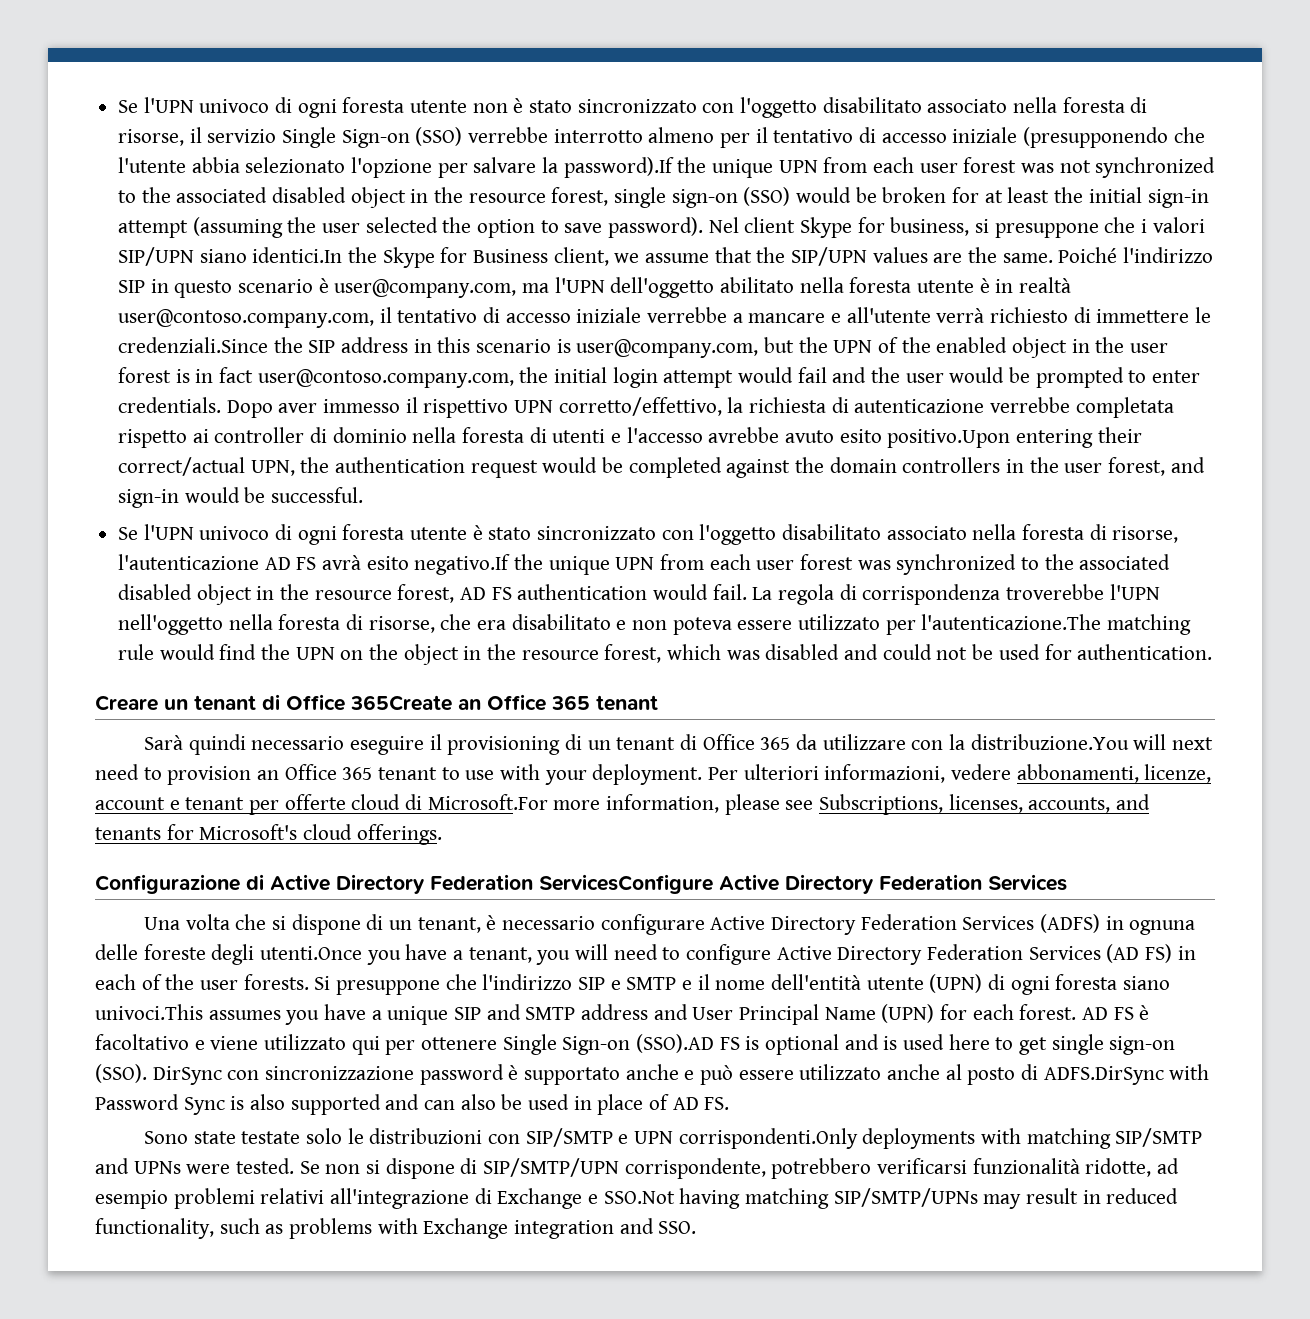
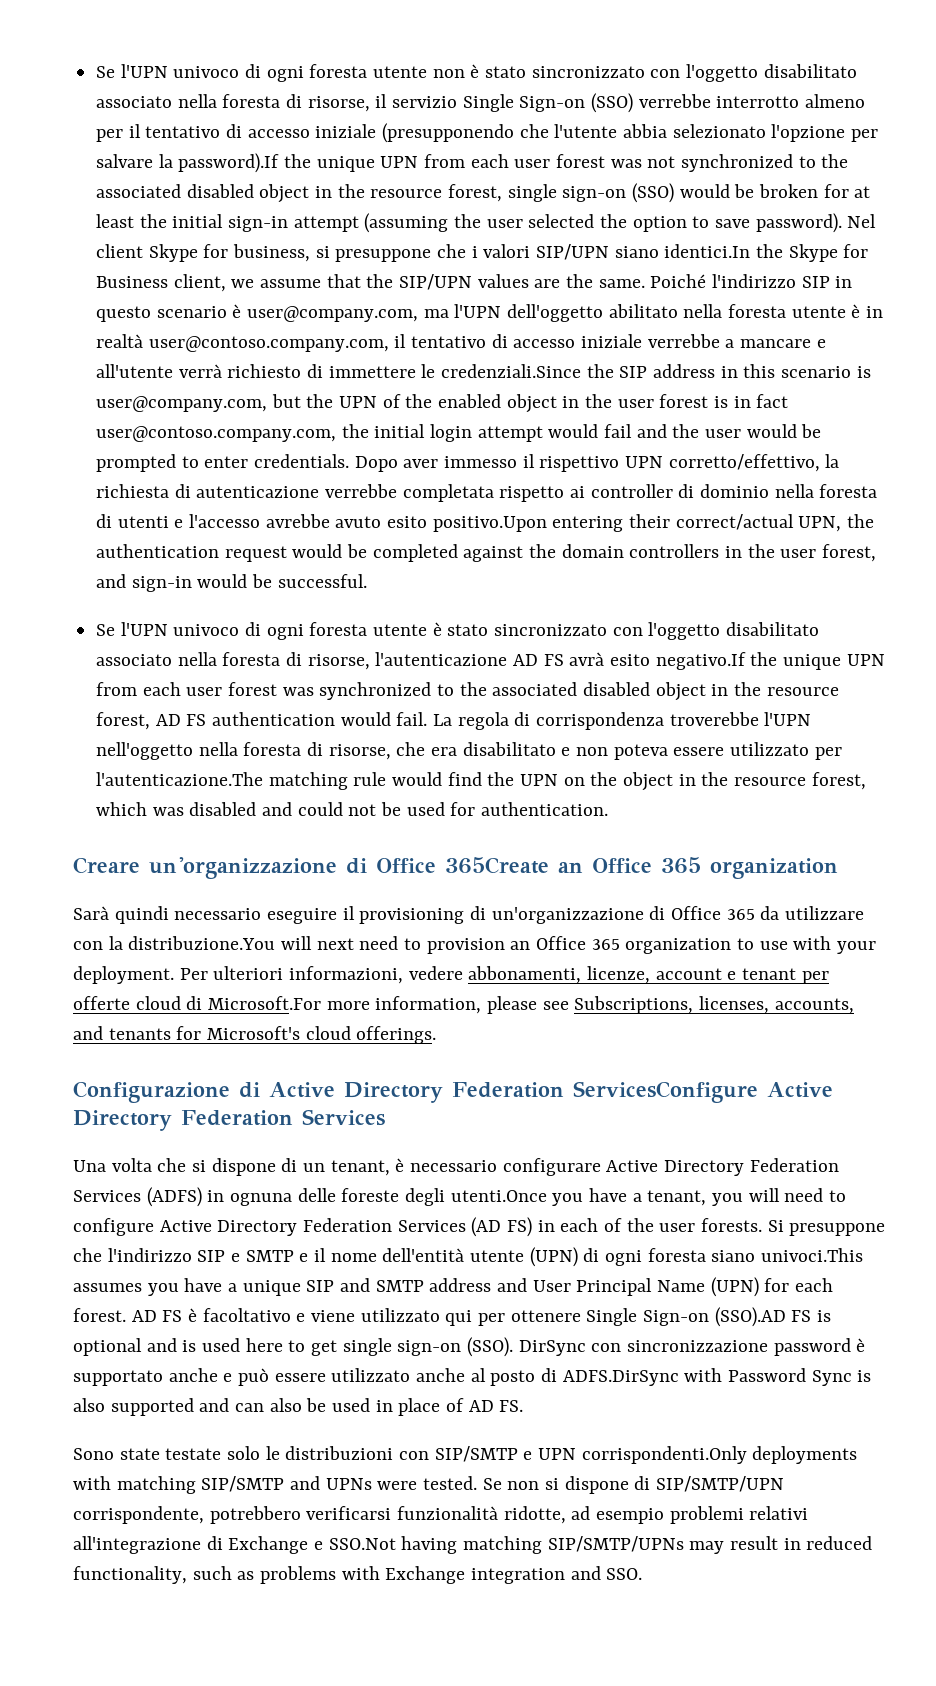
[164,695,256,711] un tenant -> [149,857,337,879] un'organizzazione
[596,695,658,711] tenant -> [710,858,838,879] organization
[587,737,676,750] un tenant -> [491,907,644,924] un'organizzazione
[378,767,438,780] tenant -> [625,938,732,954] organization

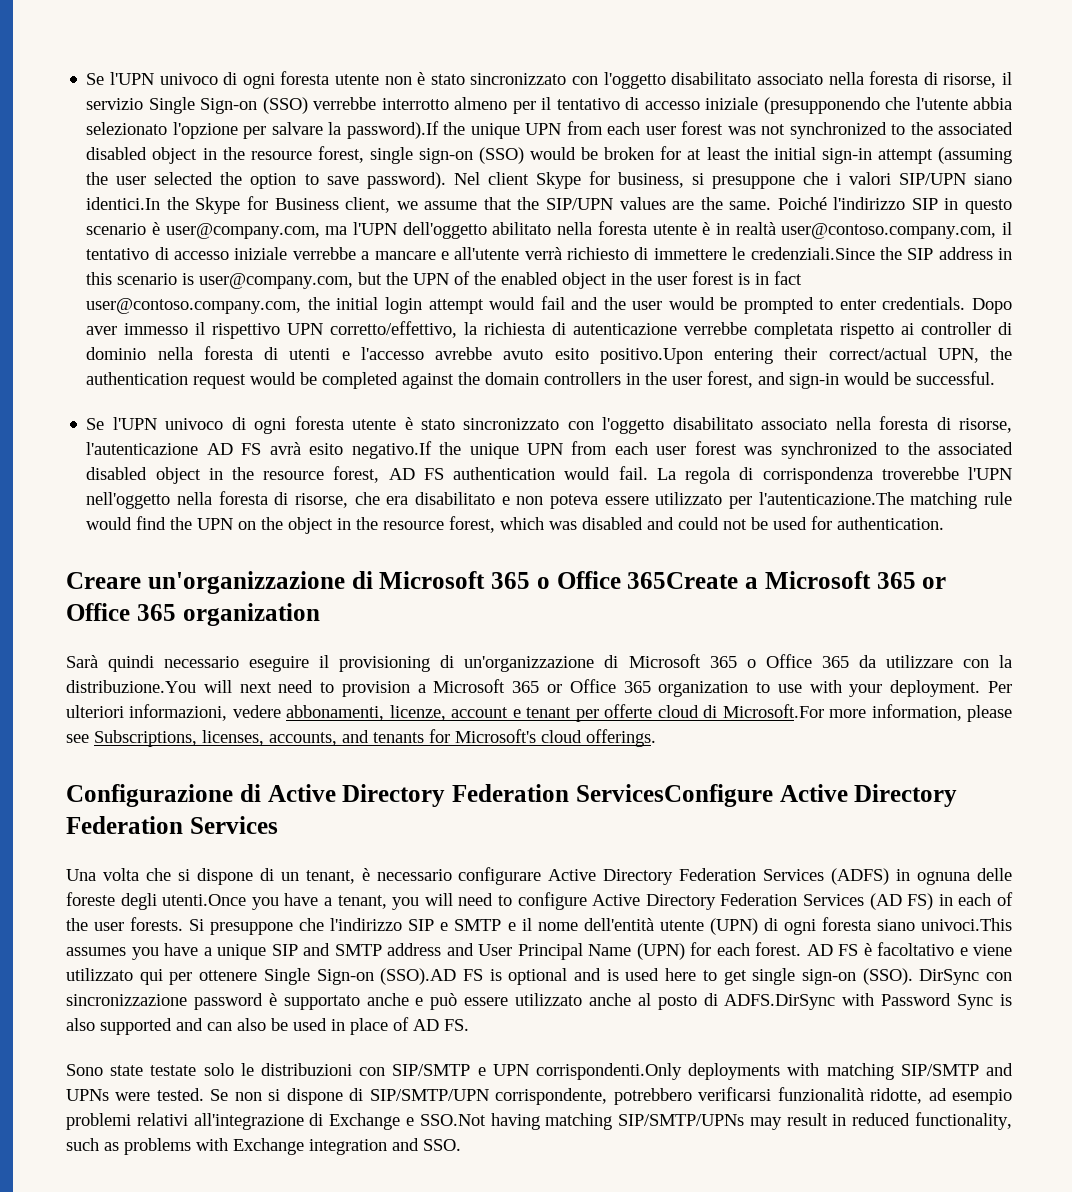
[376,857,583,874] Office 365Create an -> [379,571,947,589] Microsoft 365 o Office 365Create a Microsoft 365 or
(666, 913) none -> [628,654,756,668] Microsoft 365 o
[510,941,531,950] an -> [417,679,562,693] a Microsoft 365 or

